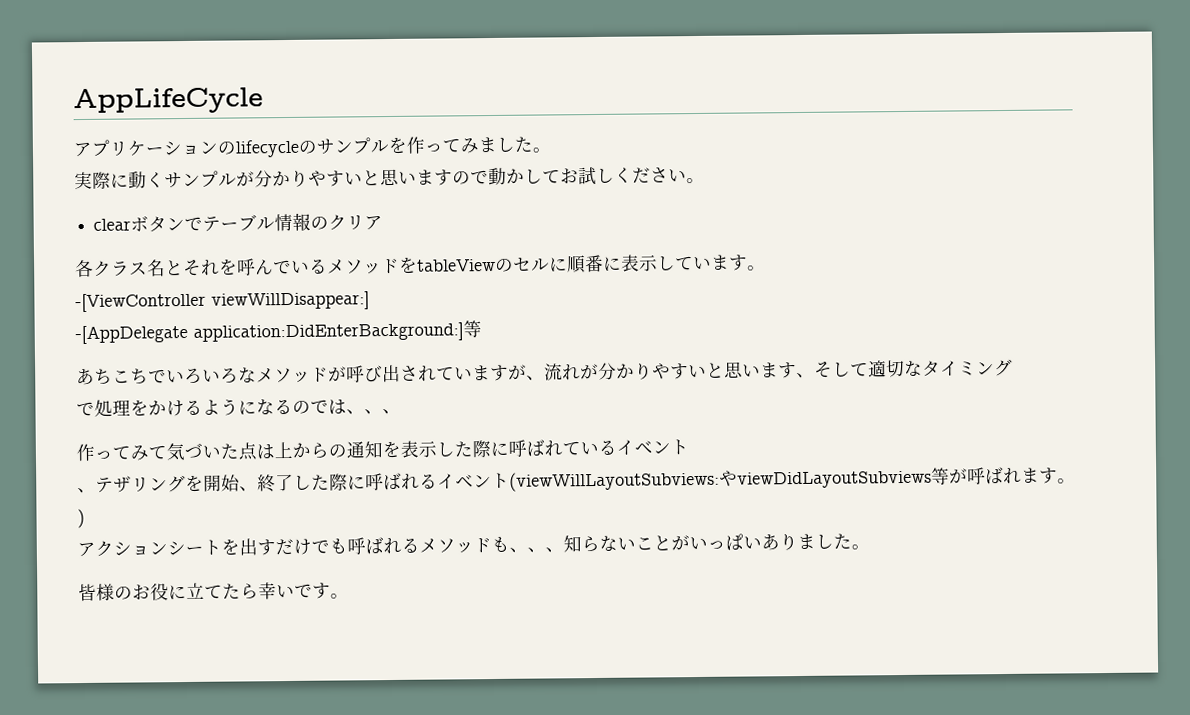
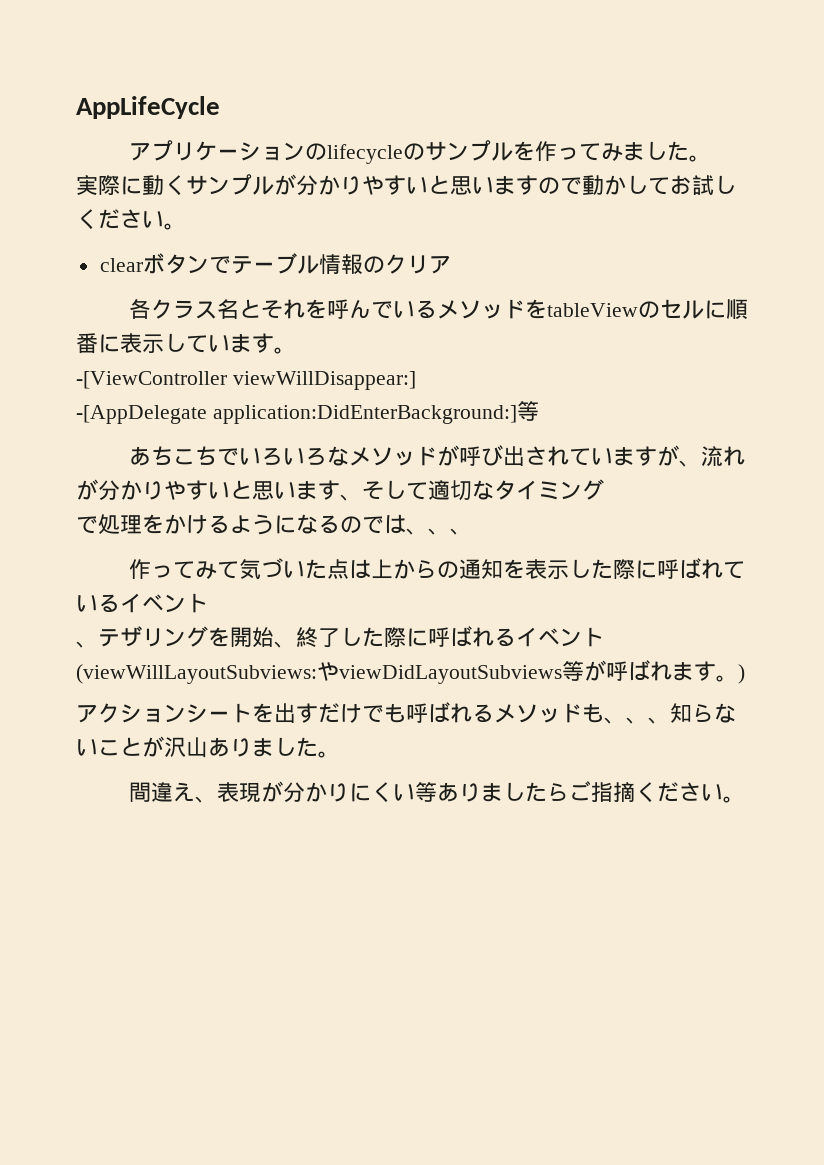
[689,533,762,551] いっぱい -> [164,737,208,758] 沢山
[78,582,331,602] 皆様のお役に立てたら幸いです -> [128,781,723,803] 間違え、表現が分かりにくい等ありましたらご指摘ください

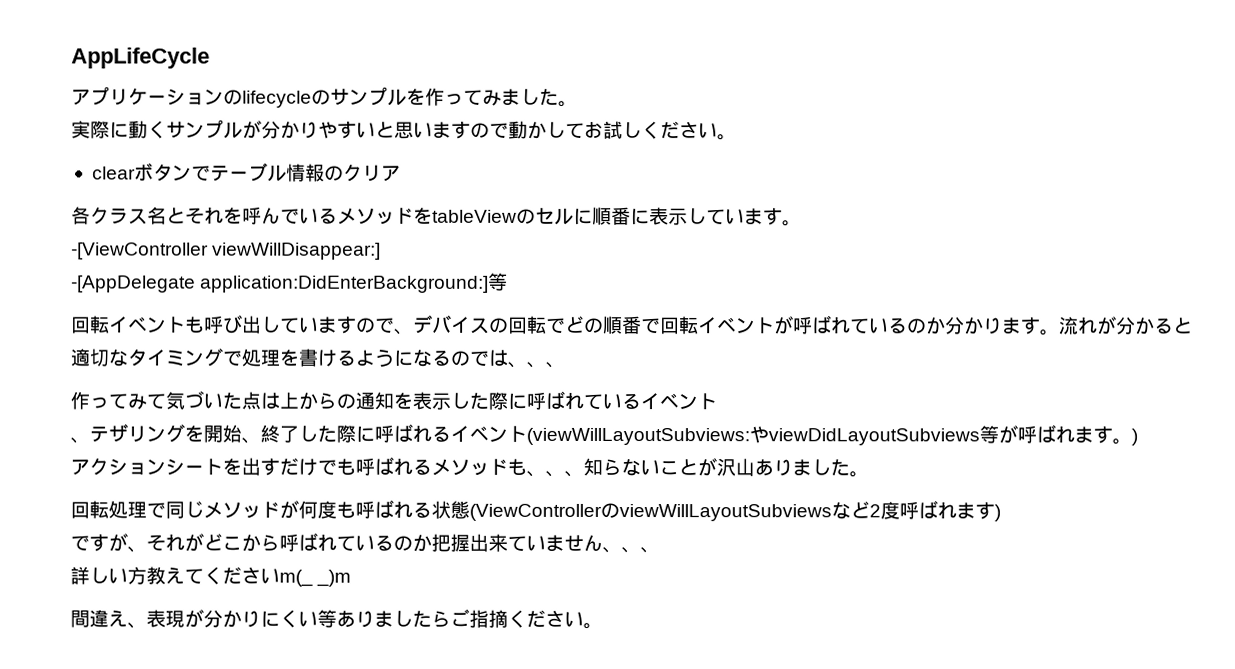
[128,445,745,467] [76,479,428,501] あちこちでいろいろなメソッドが呼び出されていますが、流れが分かりやすいと思います、そして -> [71,314,1193,336] 回転イベントも呼び出していますので、デバイスの回転でどの順番で回転イベントが呼ばれているのか分かります。流れが分かると
(604, 489) // -> (223, 357) none
[164,514,186,534] か -> [298,348,318,367] 書
(340, 754) none -> [70,499,1001,522] [70,532,660,554] [70,566,352,587] // 回転処理で同じメソッドが何度も呼ばれる状態(ViewControllerのviewWillLayoutSubviewsなど2度呼ばれます) // ですが、それがどこから呼ばれているのか把握出来ていません、、、 // 詳しい方教えてくださいm(_ _)m

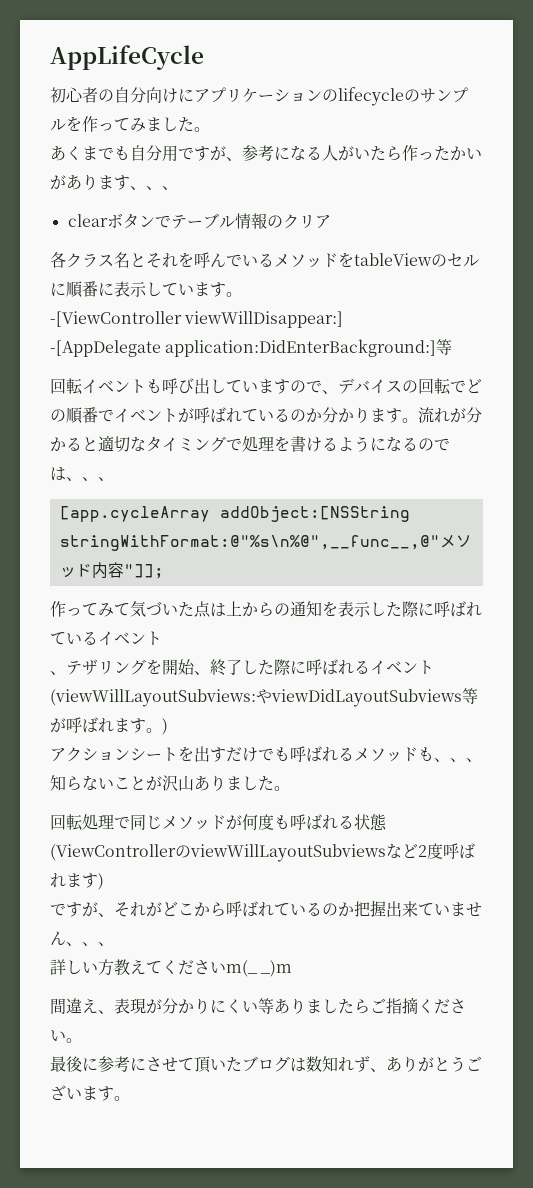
(210, 58) none -> [50,87,194,103] 初心者の自分向けに
[71,119,737,141] 実際に動くサンプルが分かりやすいと思いますので動かしてお試しください。 -> [50,145,482,162] [50,174,178,190] あくまでも自分用ですが、参考になる人がいたら作ったかいがあります、、、
[660,316,699,335] 回転 -> (114, 415) none
(565, 364) none -> [59,506,410,522] [59,535,472,551] [59,562,164,579] // [app.cycleArray addObject:[NSString stringWithFormat:@"%s\n%@",__func__,@"メソッド内容"]];
(603, 625) none -> [50,1056,482,1073] [50,1085,130,1101] // 最後に参考にさせて頂いたブログは数知れず、ありがとうございます。

